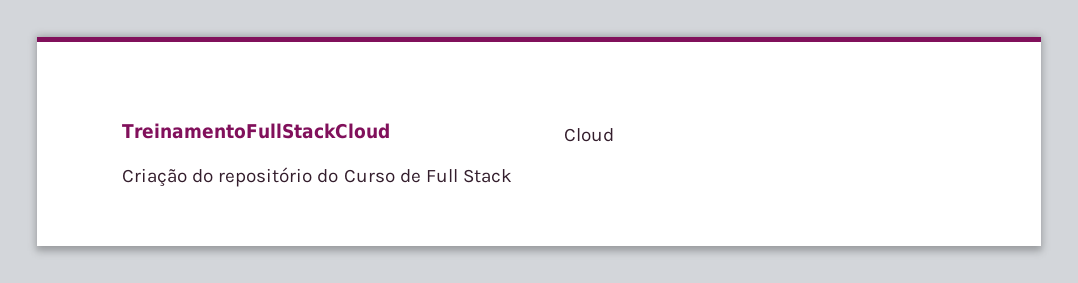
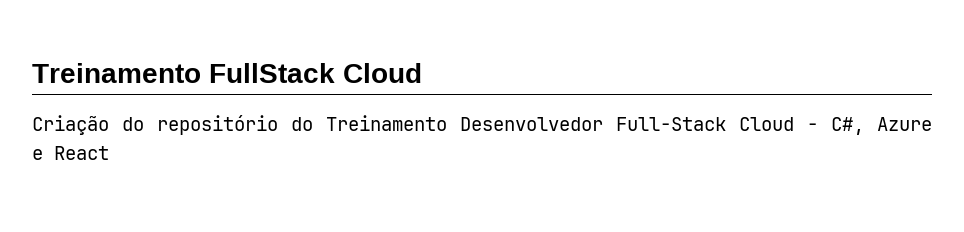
[122,123,390,139] TreinamentoFullStackCloud -> [32,63,422,83] Treinamento FullStack Cloud
[343,169,512,183] [564,128,614,142] Curso de Full Stack Cloud -> [326,115,932,135] [32,146,109,160] Treinamento Desenvolvedor Full-Stack Cloud - C#, Azure e React

